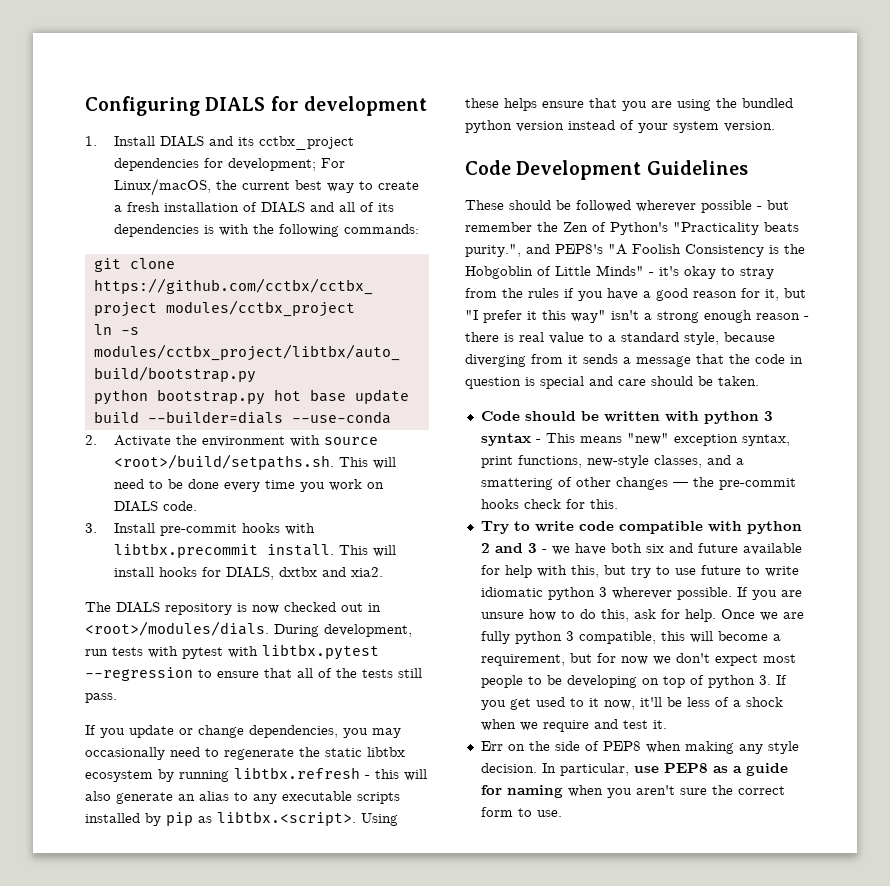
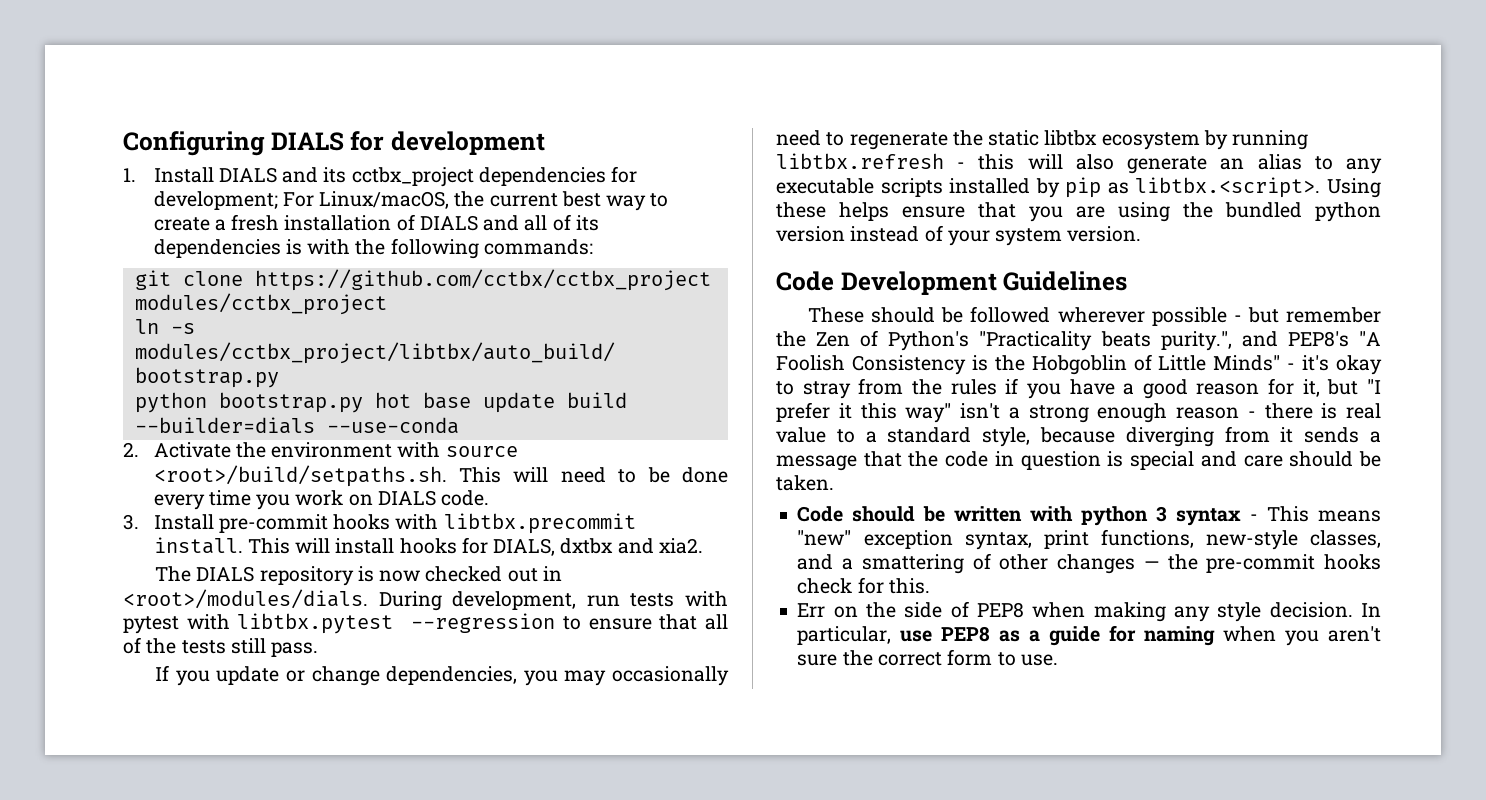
[480,521,802,534] [480,543,802,555] [480,565,799,578] [480,587,802,600] [480,609,804,622] [480,631,781,644] [480,653,796,666] [480,675,787,688] [480,697,783,710] [480,719,667,732] // Try to write code compatible with python 2 and 3 - we have both six and future available for help with this, but try to use future to write idiomatic python 3 wherever possible. If you are unsure how to do this, ask for help. Once we are fully python 3 compatible, this will become a requirement, but for now we don't expect most people to be developing on top of python 3. If you get used to it now, it'll be less of a shock when we require and test it. -> (930, 586) none

